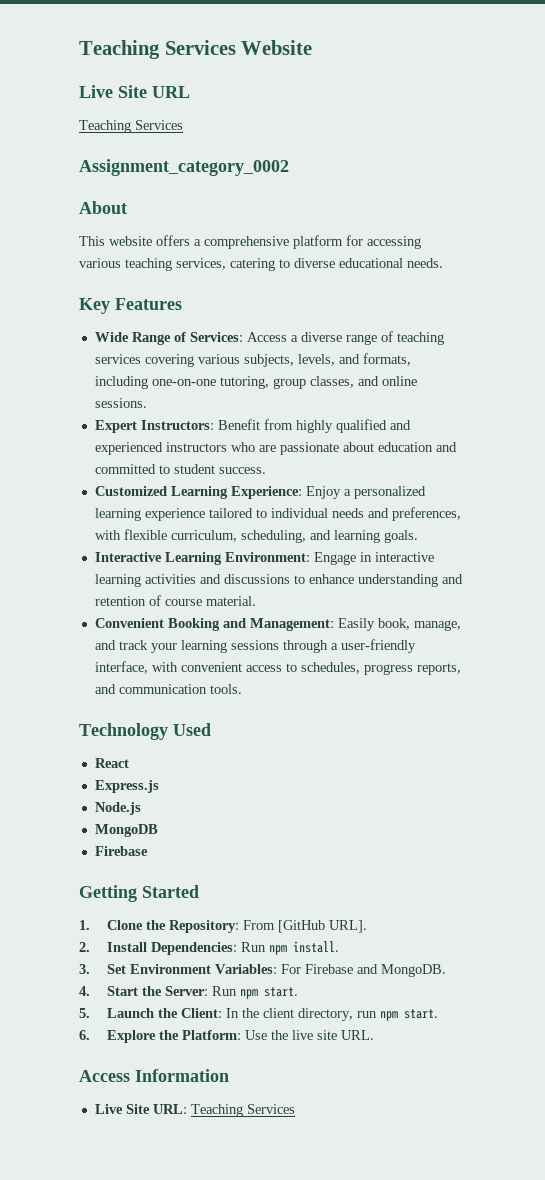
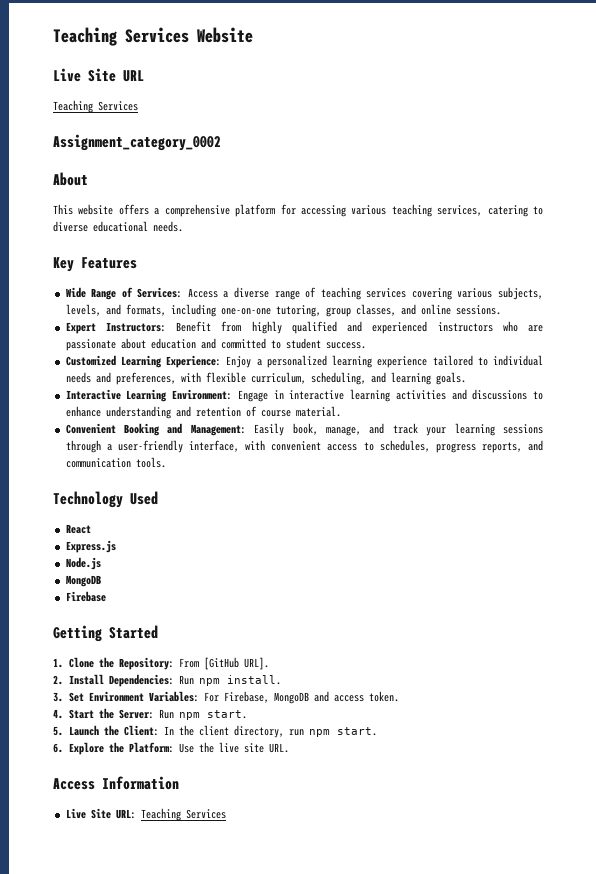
[305,964,447,977] Firebase and MongoDB. -> [224,691,400,704] Firebase, MongoDB and access token.

